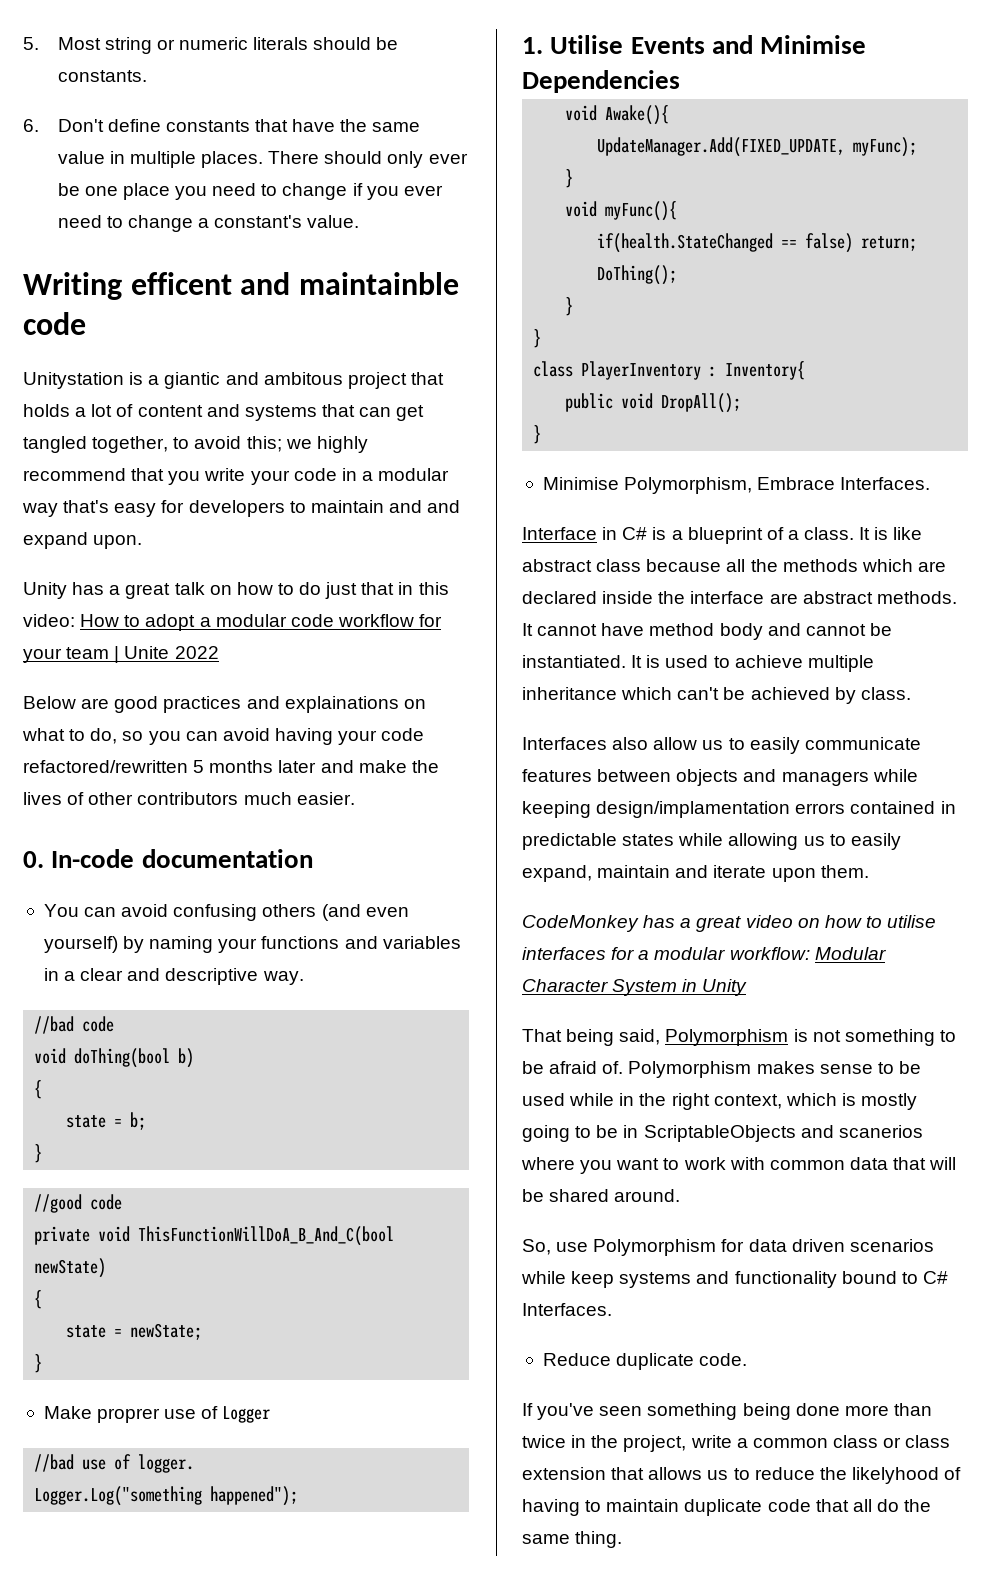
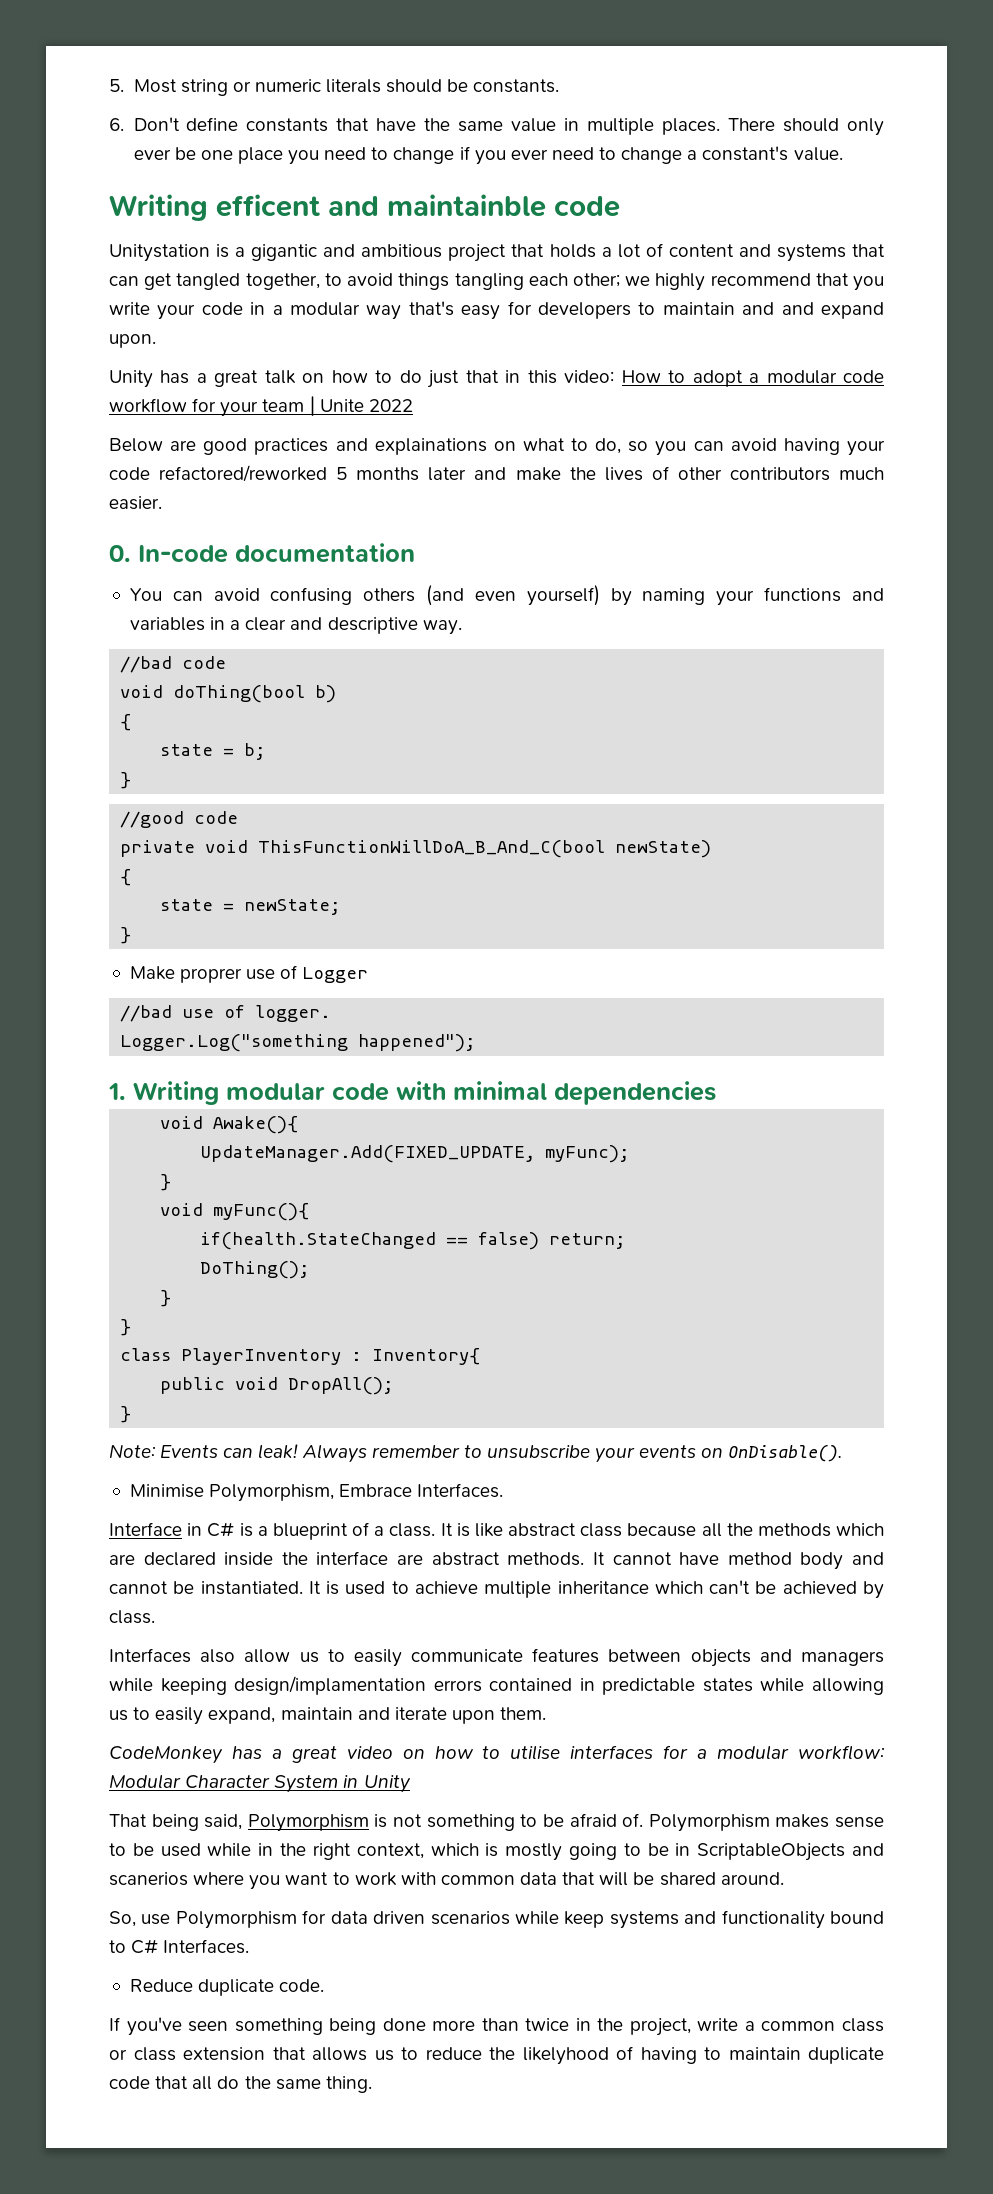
[164,372,343,389] giantic and ambitous -> [251,244,443,261] gigantic and ambitious
[246,436,282,452] this; -> [398,273,620,290] things tangling each other;
[23,760,188,773] refactored/rewritten -> [159,465,328,482] refactored/reworked
[550,35,867,54] [522,70,680,93] Utilise Events and Minimise Dependencies -> [133,1081,716,1105] Writing modular code with minimal dependencies
(542, 434) none -> [109,1444,843,1463] // Note: Events can leak! Always remember to unsubscribe your events on OnDisable().

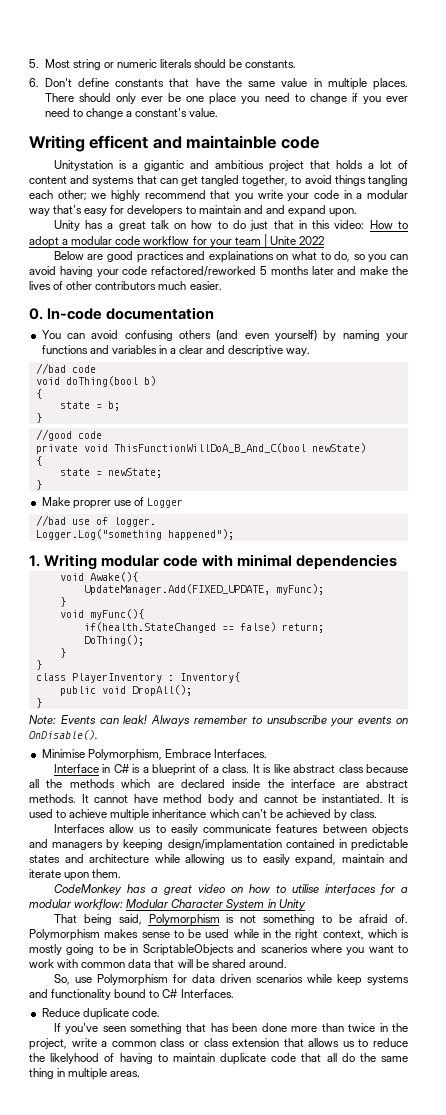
[200,1649,236,1663] also -> (105, 828) none
[109,1678,153,1692] while -> [106,839,120,850] by
[433,1680,482,1692] errors -> (282, 845) none
(753, 1685) none -> [64,854,149,863] and architecture
[329,2018,377,2035] being -> [186,1023,258,1032] that has been
[325,2076,372,2093] thing. -> [29,1068,141,1080] thing in multiple areas.

